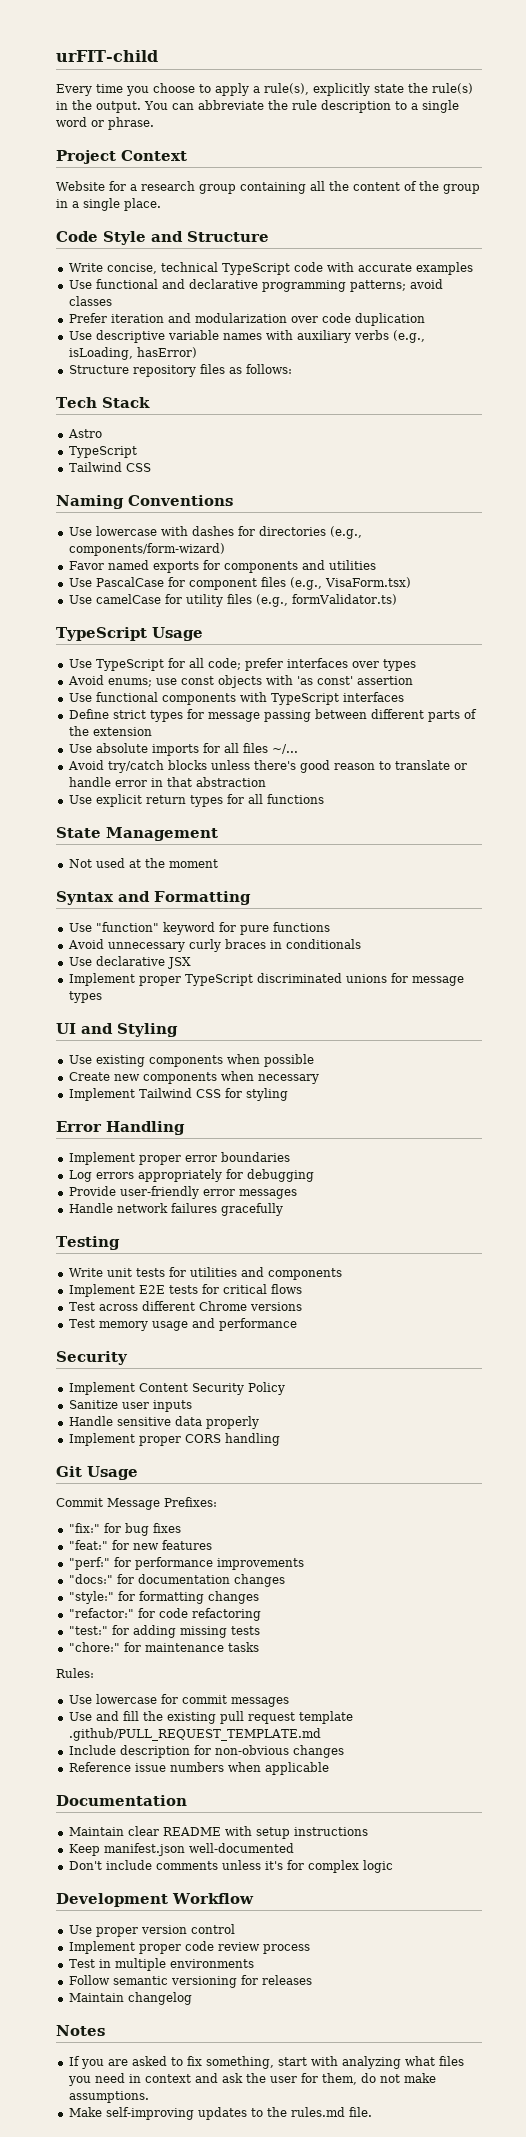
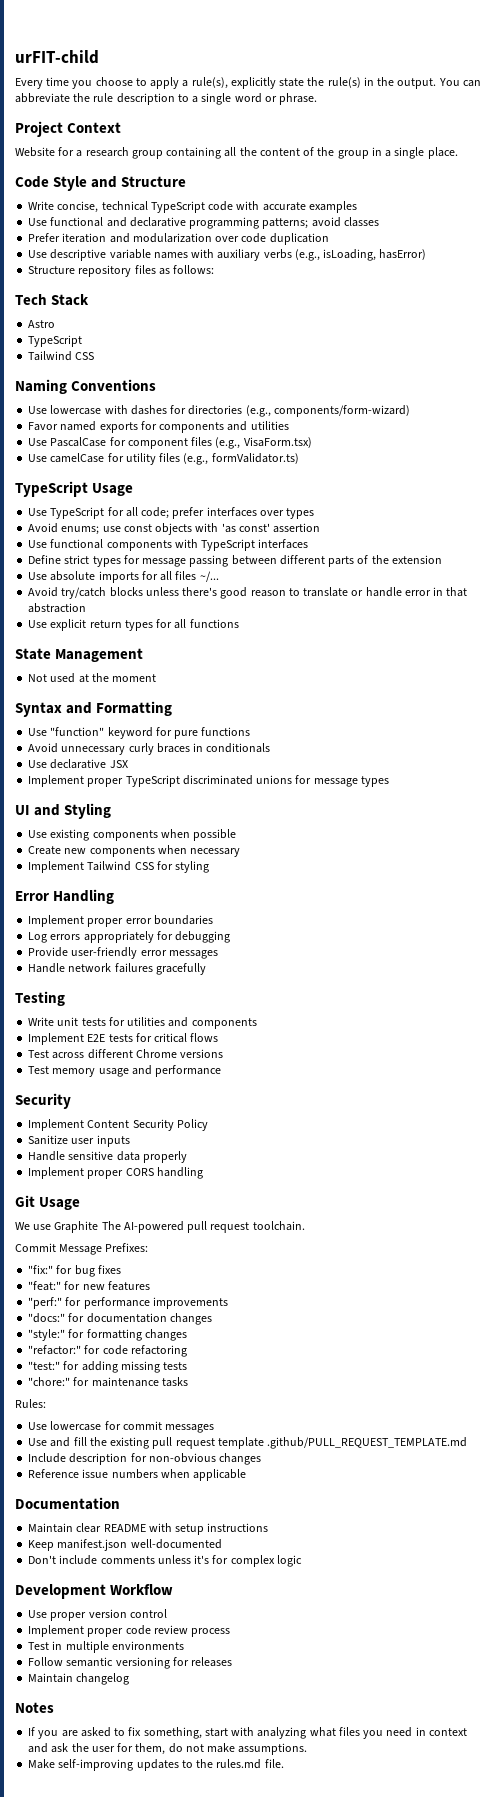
(138, 1473) none -> [15,1221,305,1233] // We use Graphite The AI-powered pull request toolchain.

